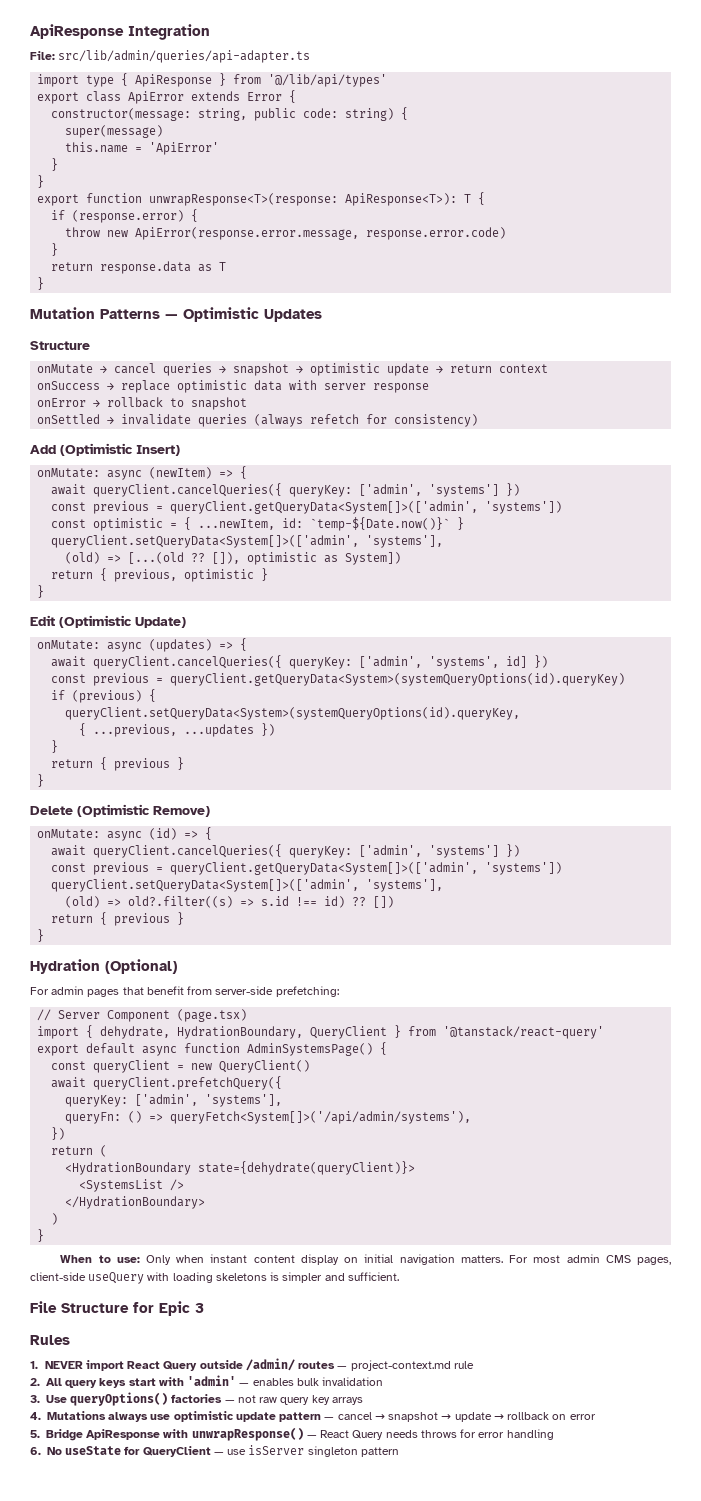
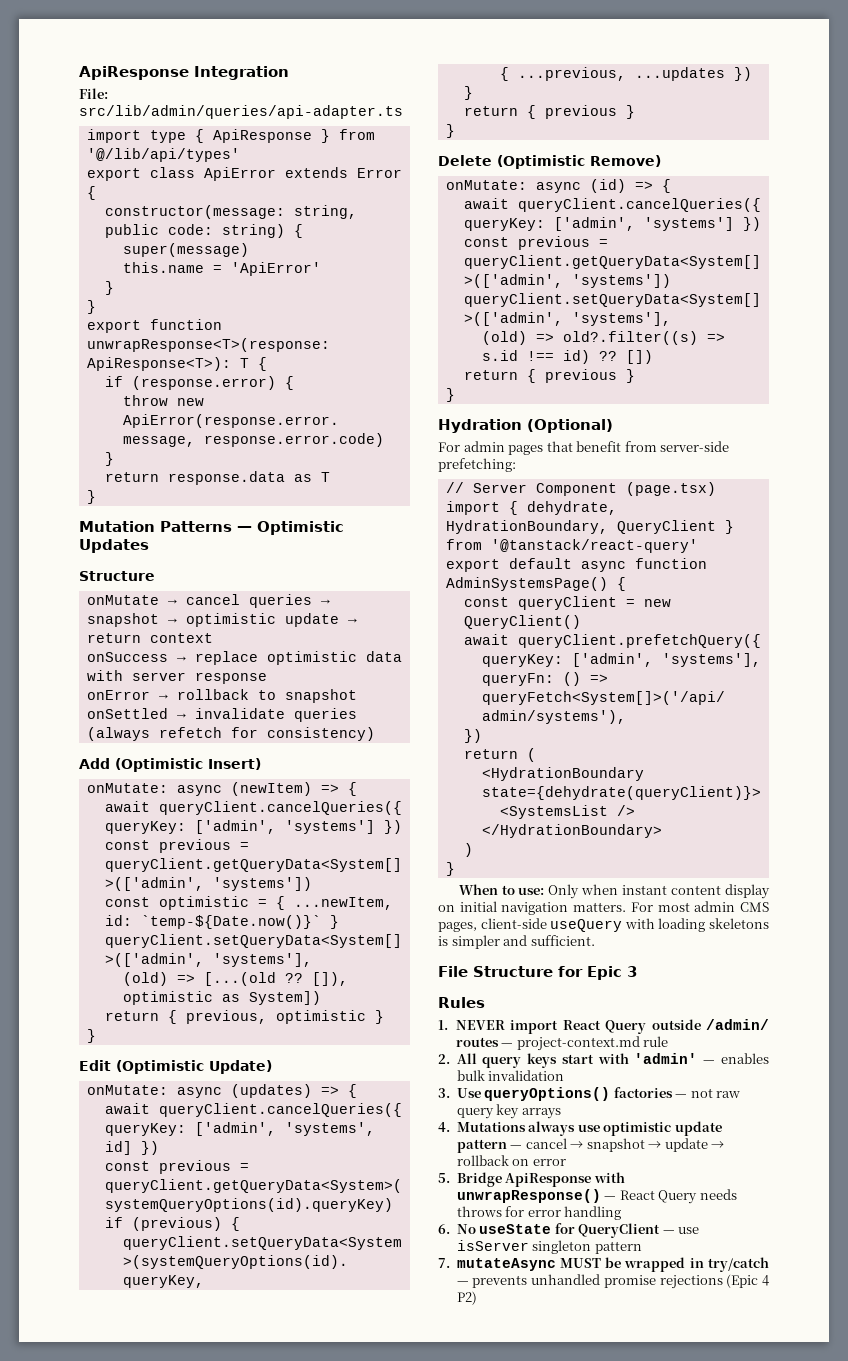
(399, 1452) none -> [438,1257,769,1272] [456,1274,769,1289] [456,1291,477,1305] // 7. mutateAsync MUST be wrapped in try/catch — prevents unhandled promise rejections (Epic 4 P2)

